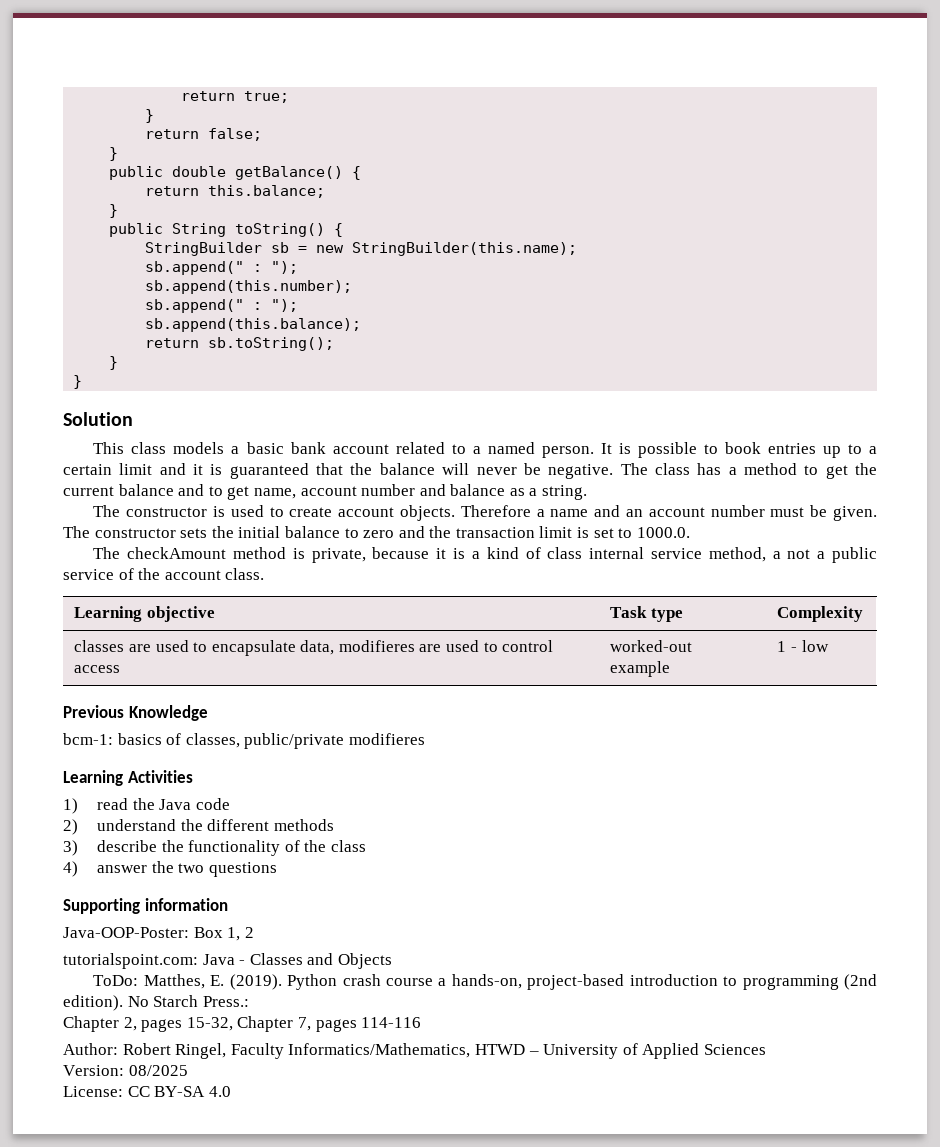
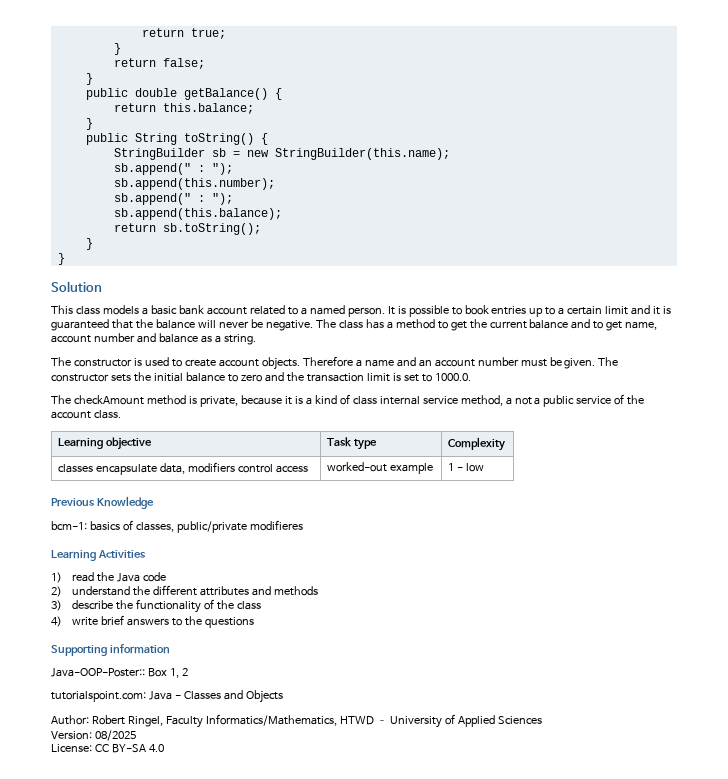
[128,640,498,656] are used to encapsulate data, modifieres are used to -> [95,462,235,475] encapsulate data, modifiers
(270, 825) none -> [200,586,272,596] attributes and
[96,861,205,873] answer the two -> [72,615,203,626] write brief answers to the
[63,927,189,938] Java-OOP-Poster: -> [51,668,145,677] Java-OOP-Poster::
[93,974,877,990] [63,995,249,1011] [63,1016,422,1032] // ToDo: Matthes, E. (2019). Python crash course a hands-on, project-based introduction to programming (2nd edition). No Starch Press.: // Chapter 2, pages 15-32, Chapter 7, pages 114-116 -> (283, 696) none

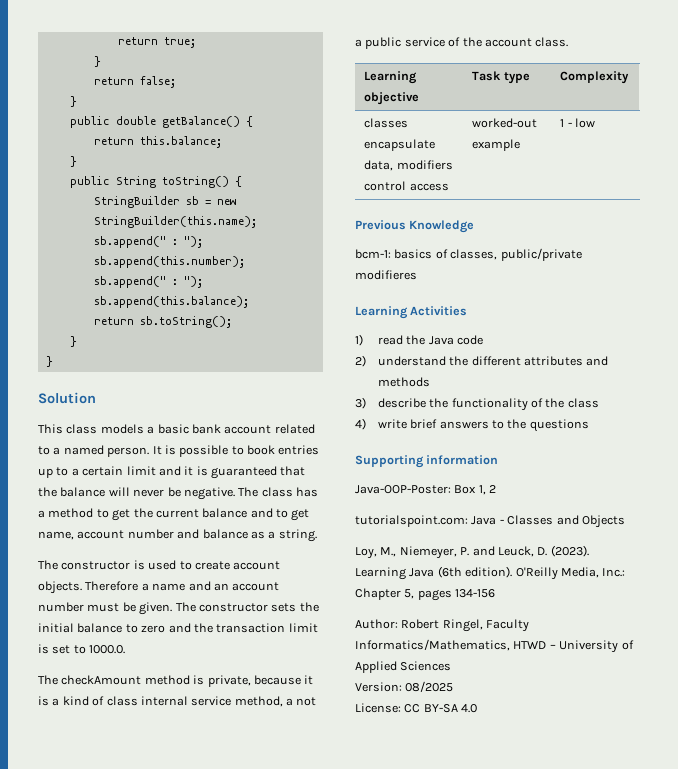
[51,668,145,677] Java-OOP-Poster:: -> [355,485,451,494] Java-OOP-Poster:
(283, 696) none -> [355,545,589,559] [355,566,626,580] [355,588,496,601] // Loy, M., Niemeyer, P. and Leuck, D. (2023). Learning Java (6th edition). O'Reilly Media, Inc.: Chapter 5, pages 134-156

